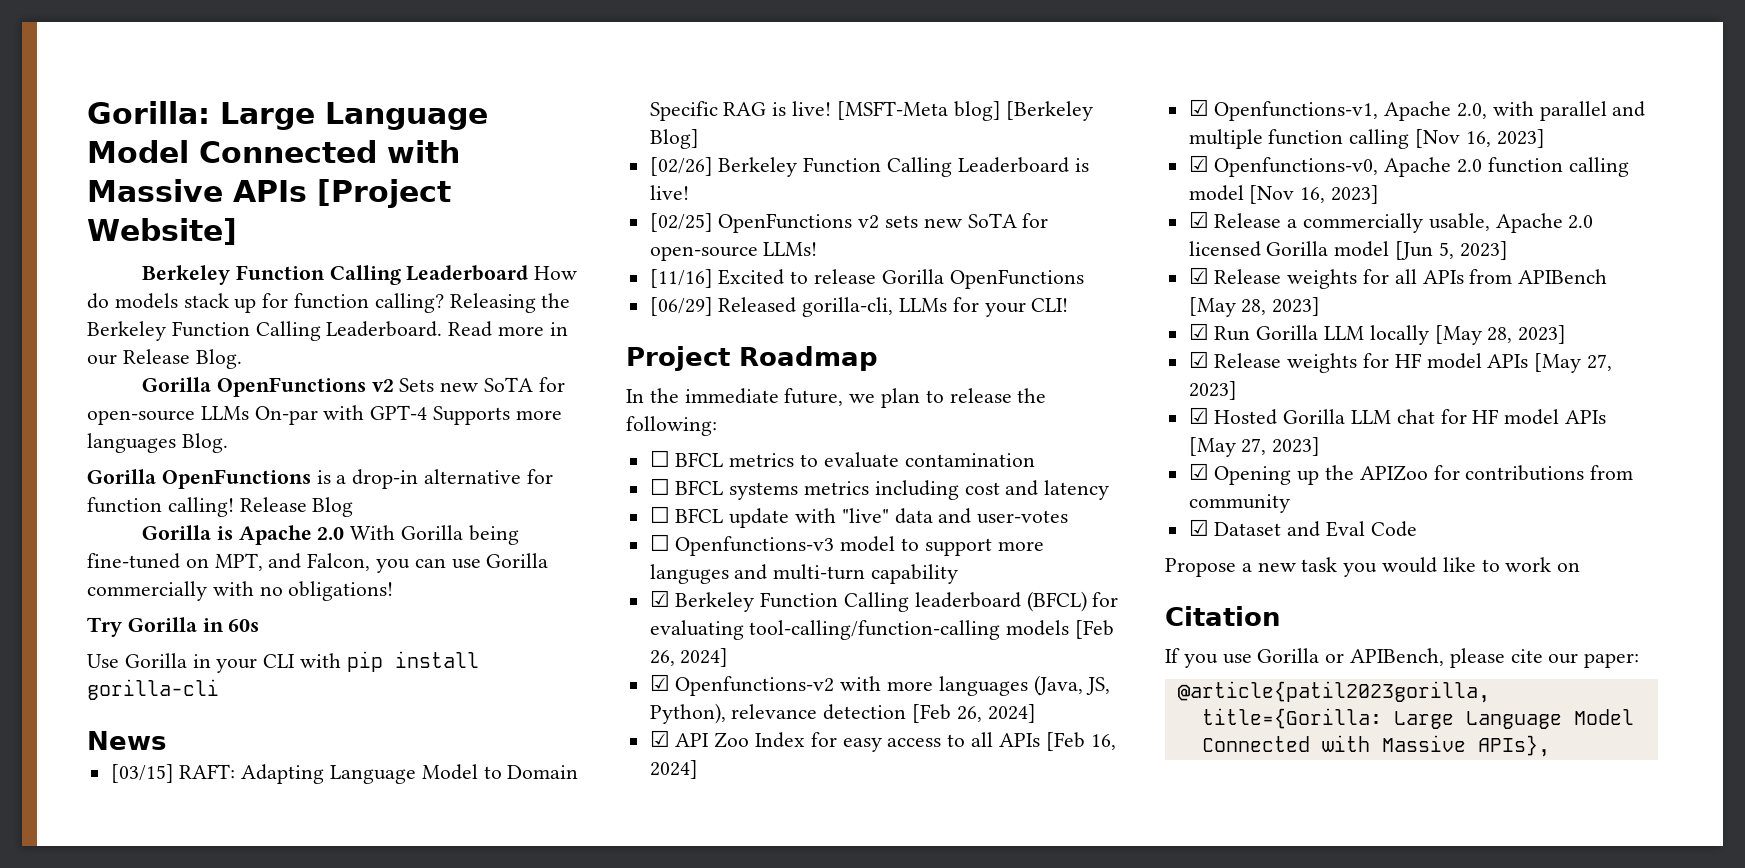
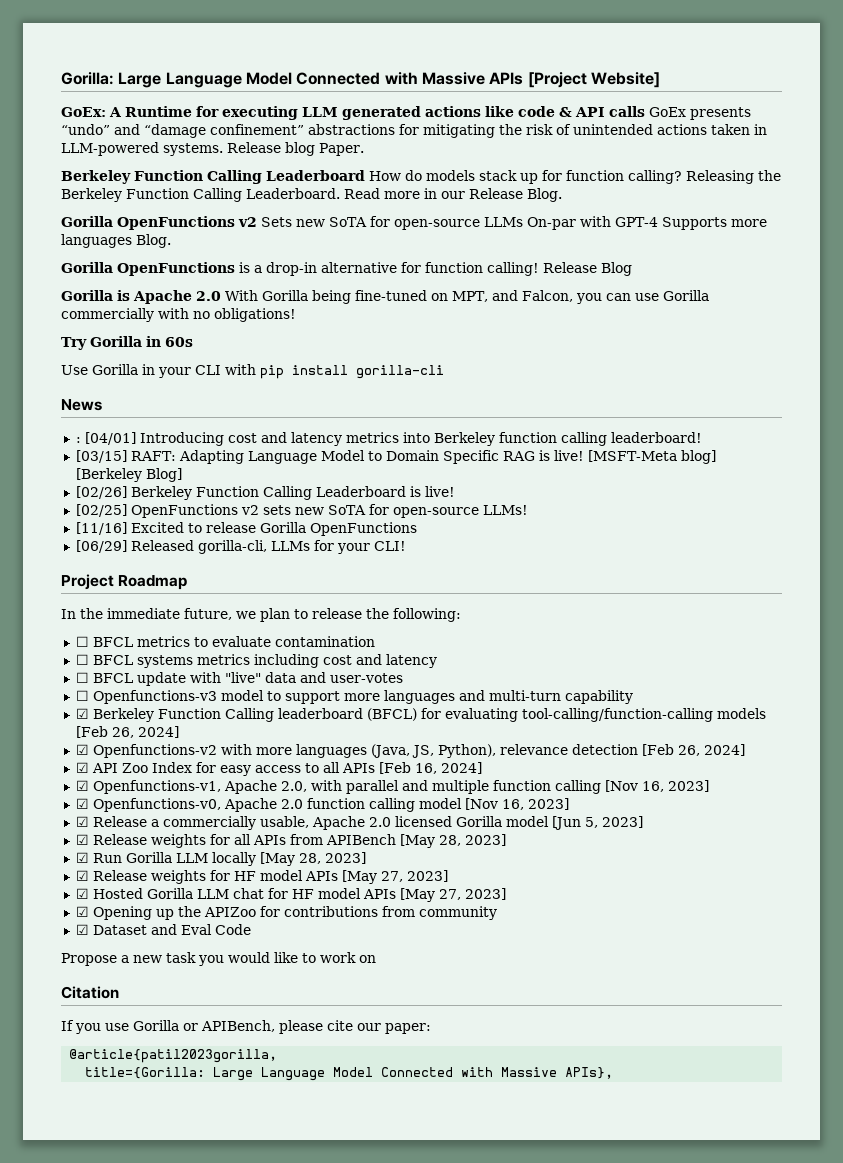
(237, 231) none -> [61,106,751,120] [61,124,767,138] [61,142,364,156] // GoEx: A Runtime for executing LLM generated actions like code & API calls GoEx presents “undo” and “damage confinement” abstractions for mitigating the risk of unintended actions taken in LLM-powered systems. Release blog Paper.
(166, 740) none -> [75,432,702,446] // : [04/01] Introducing cost and latency metrics into Berkeley function calling leaderboard!
[649,564,729,584] languges -> [383,690,455,704] languages

